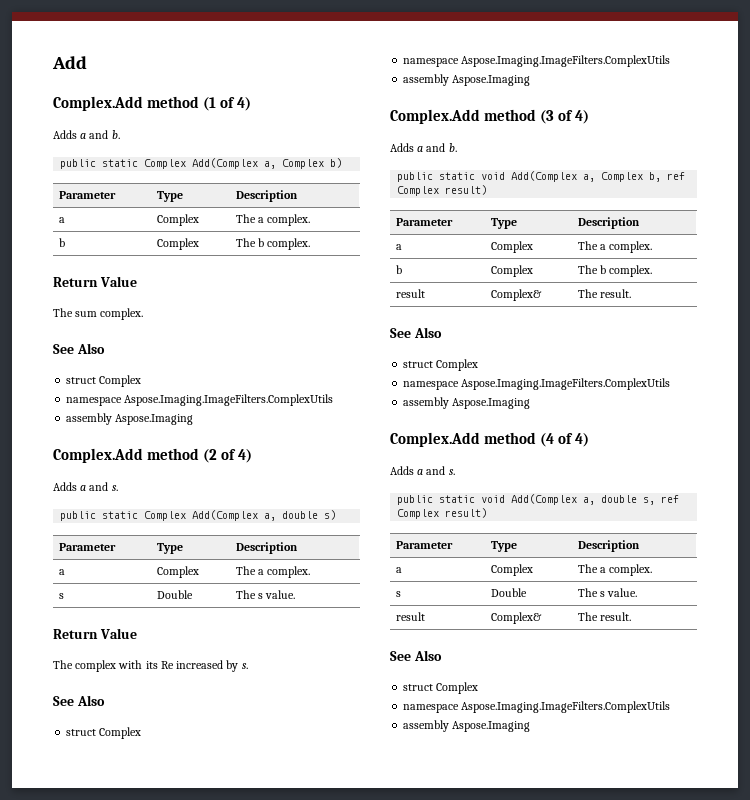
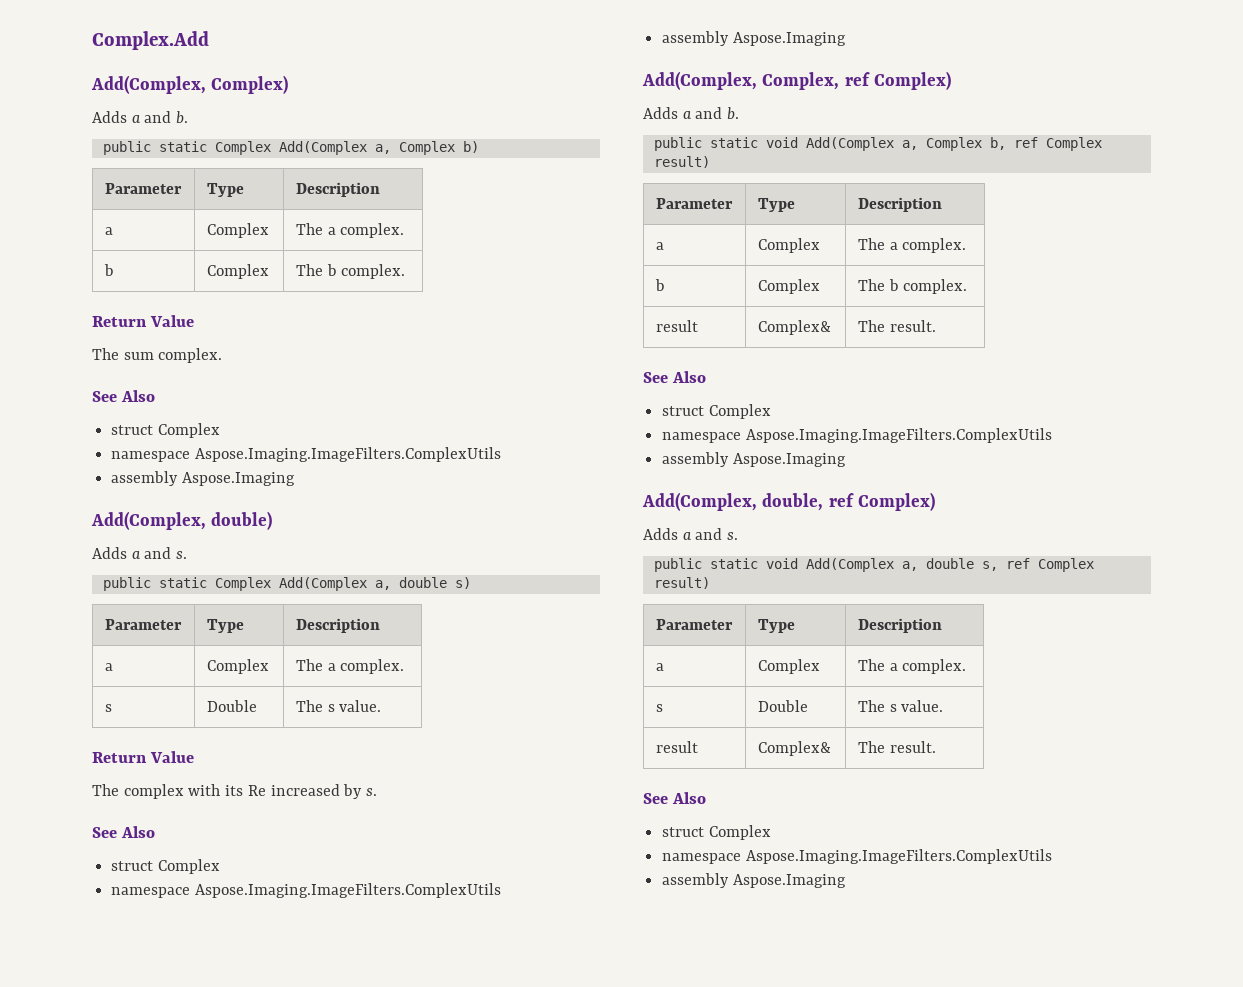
[52,56,87,69] [53,96,252,111] Add // Complex.Add method (1 of 4) -> [92,31,209,50] [91,75,289,94] Complex.Add // Add(Complex, Complex)
[53,448,253,463] Complex.Add method (2 of 4) -> [91,511,273,530] Add(Complex, double)
[390,109,590,124] Complex.Add method (3 of 4) -> [642,71,951,90] Add(Complex, Complex, ref Complex)
[390,432,590,447] Complex.Add method (4 of 4) -> [642,492,935,511] Add(Complex, double, ref Complex)

